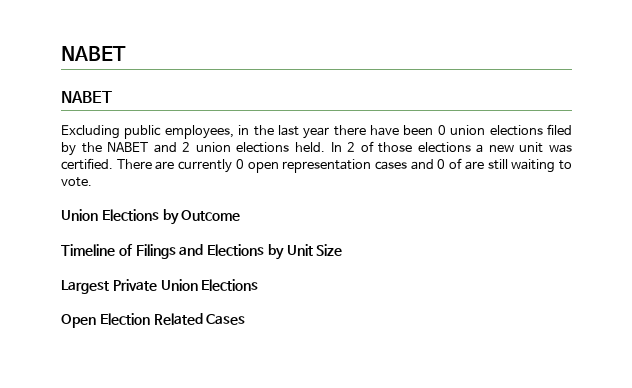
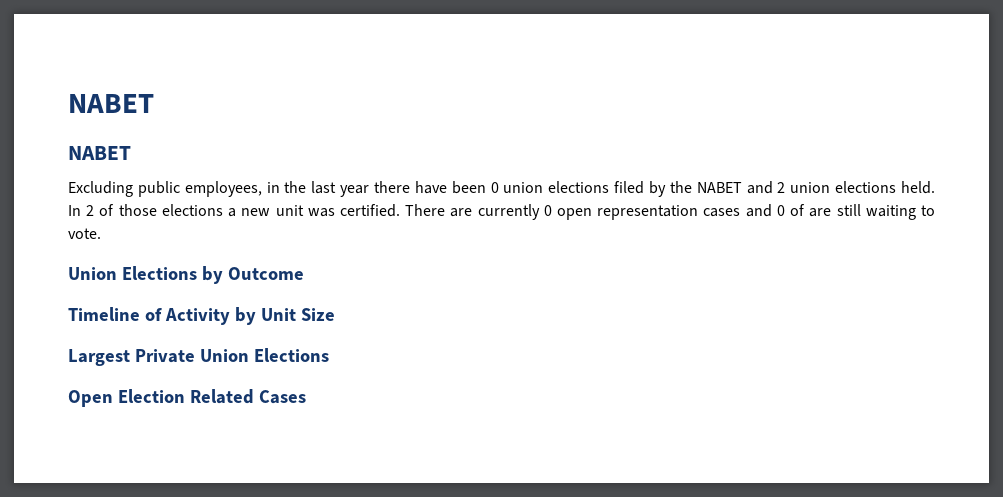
[135,244,265,259] Filings and Elections -> [164,308,230,325] Activity

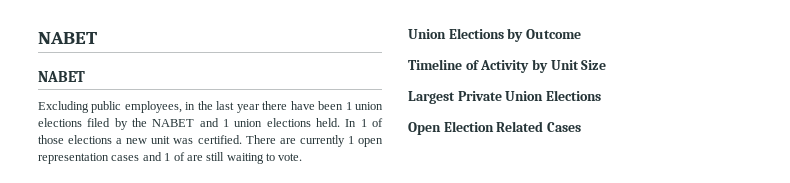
[490,182,499,193] 0 -> [345,102,352,110] 1
[777,182,786,193] 2 -> [223,119,229,127] 1
[86,205,95,216] 2 -> [360,119,367,127] 1
[543,205,552,216] 0 -> [347,136,354,144] 1
[776,205,785,216] 0 -> [164,153,171,161] 1

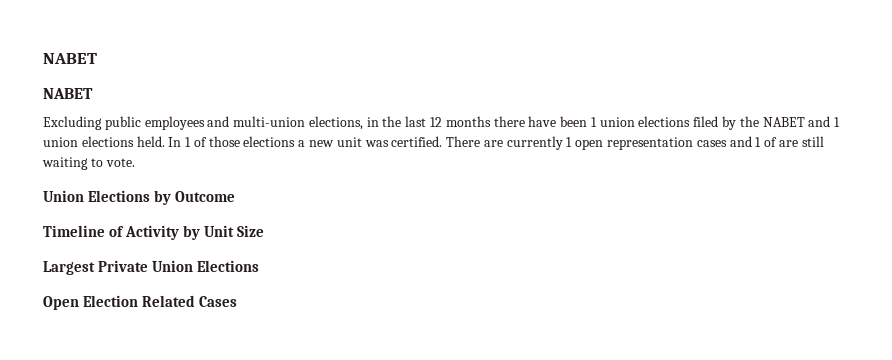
[124,101,182,113] employees, -> [144,116,363,130] employees and multi-union elections,
[236,104,260,113] year -> [430,116,491,127] 12 months

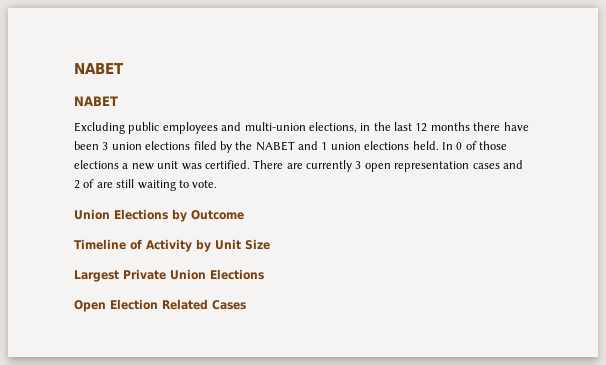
[590,117,597,127] 1 -> [102,142,109,150] 3
[185,137,192,147] 1 -> [456,142,463,150] 0
[566,137,573,147] 1 -> [355,161,362,169] 3
[755,137,762,147] 1 -> [74,180,80,189] 2

